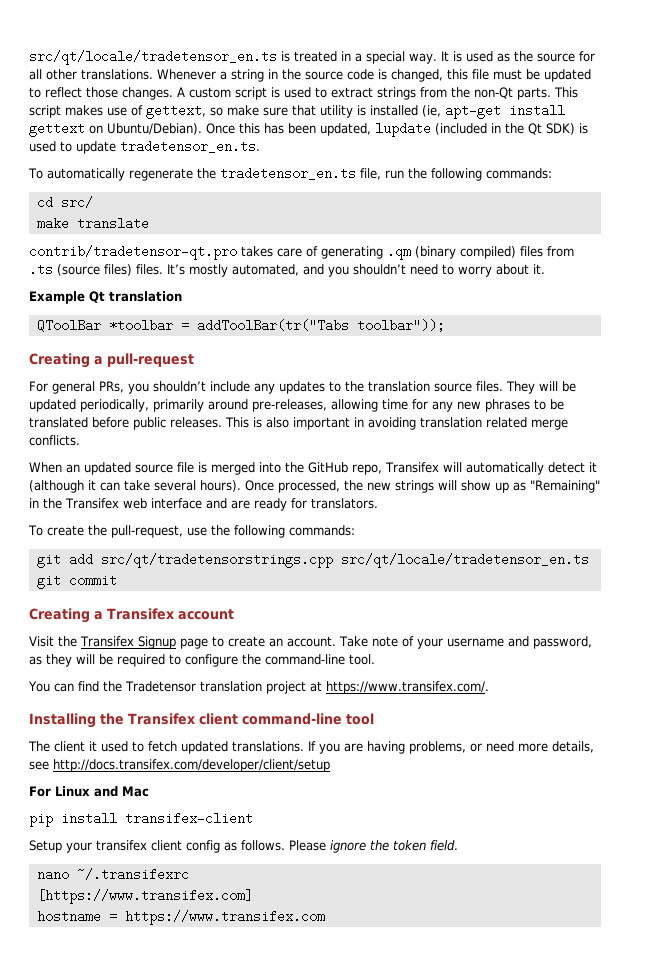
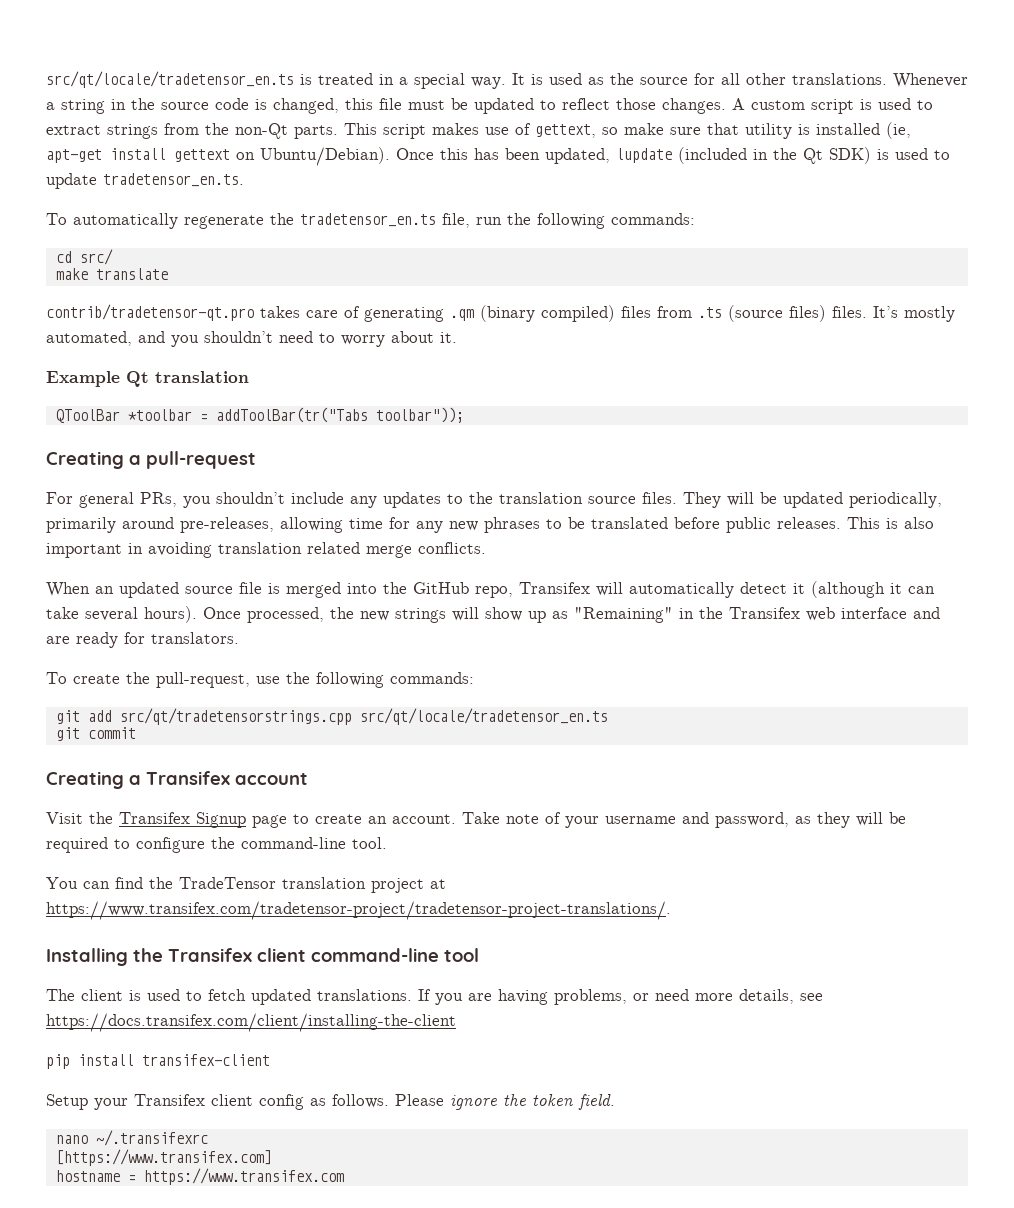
[124,681,196,692] Tradetensor -> [179,877,276,889] TradeTensor
[325,681,489,694] https://www.transifex.com/. -> [46,901,671,920] https://www.transifex.com/tradetensor-project/tradetensor-project-translations/.
[89,741,97,751] it -> [129,990,141,1001] is
[53,759,330,772] [29,786,149,797] http://docs.transifex.com/developer/client/setup // For Linux and Mac -> [46,1013,456,1032] https://docs.transifex.com/client/installing-the-client
[96,840,147,851] transifex -> [134,1094,205,1106] Transifex

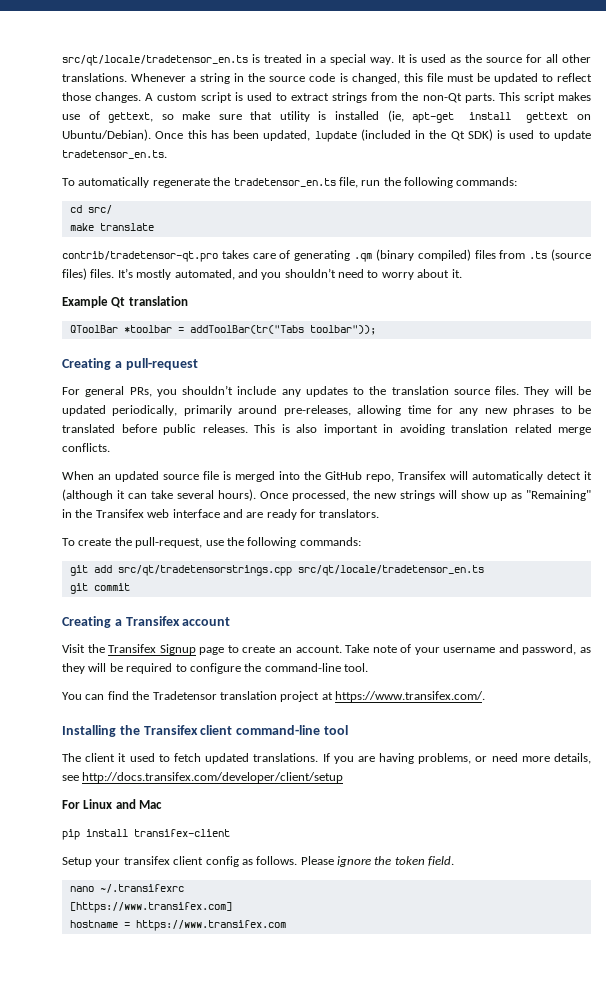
[179,877,276,889] TradeTensor -> [152,691,217,700] Tradetensor
[46,901,671,920] https://www.transifex.com/tradetensor-project/tradetensor-project-translations/. -> [335,691,485,702] https://www.transifex.com/.
[129,990,141,1001] is -> [118,753,127,762] it
[46,1013,456,1032] https://docs.transifex.com/client/installing-the-client -> [82,772,344,783] [62,799,163,809] http://docs.transifex.com/developer/client/setup // For Linux and Mac
[134,1094,205,1106] Transifex -> [123,856,170,865] transifex

